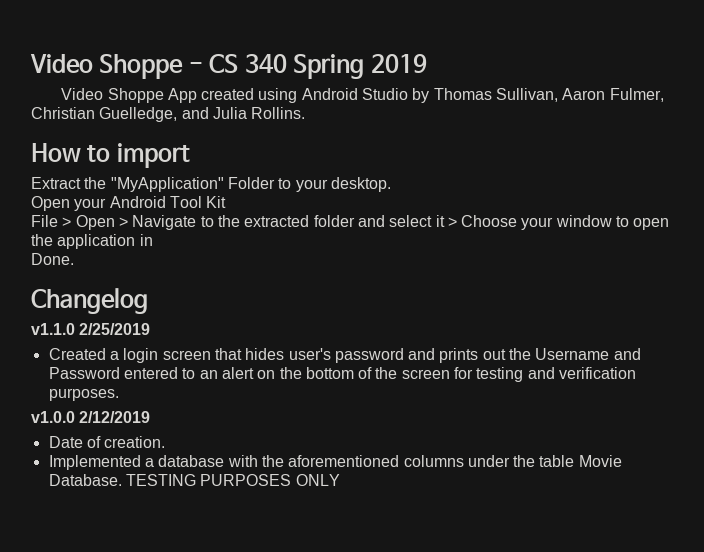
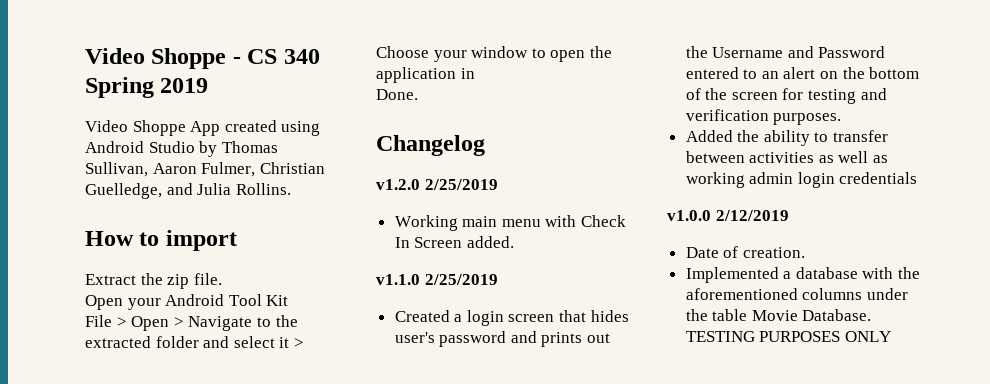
[110,177,391,192] "MyApplication" Folder to your desktop. -> [167,273,222,289] zip file.
(148, 301) none -> [376,179,498,190] [394,215,627,231] [394,236,514,248] // v1.2.0 2/25/2019 // Working main menu with Check In Screen added.
(119, 394) none -> [685,130,889,146] [685,151,889,163] [685,172,918,188] // Added the ability to transfer between activities as well as working admin login credentials

